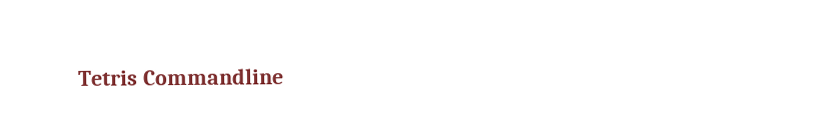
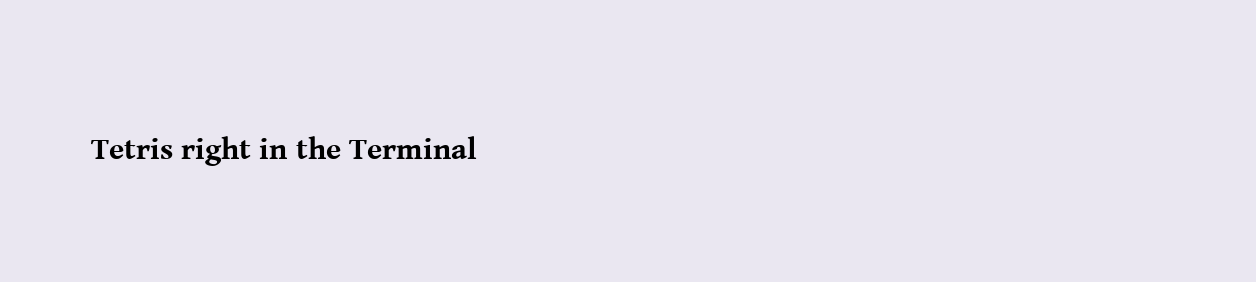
[142,68,284,86] Commandline -> [181,136,477,166] right in the Terminal

